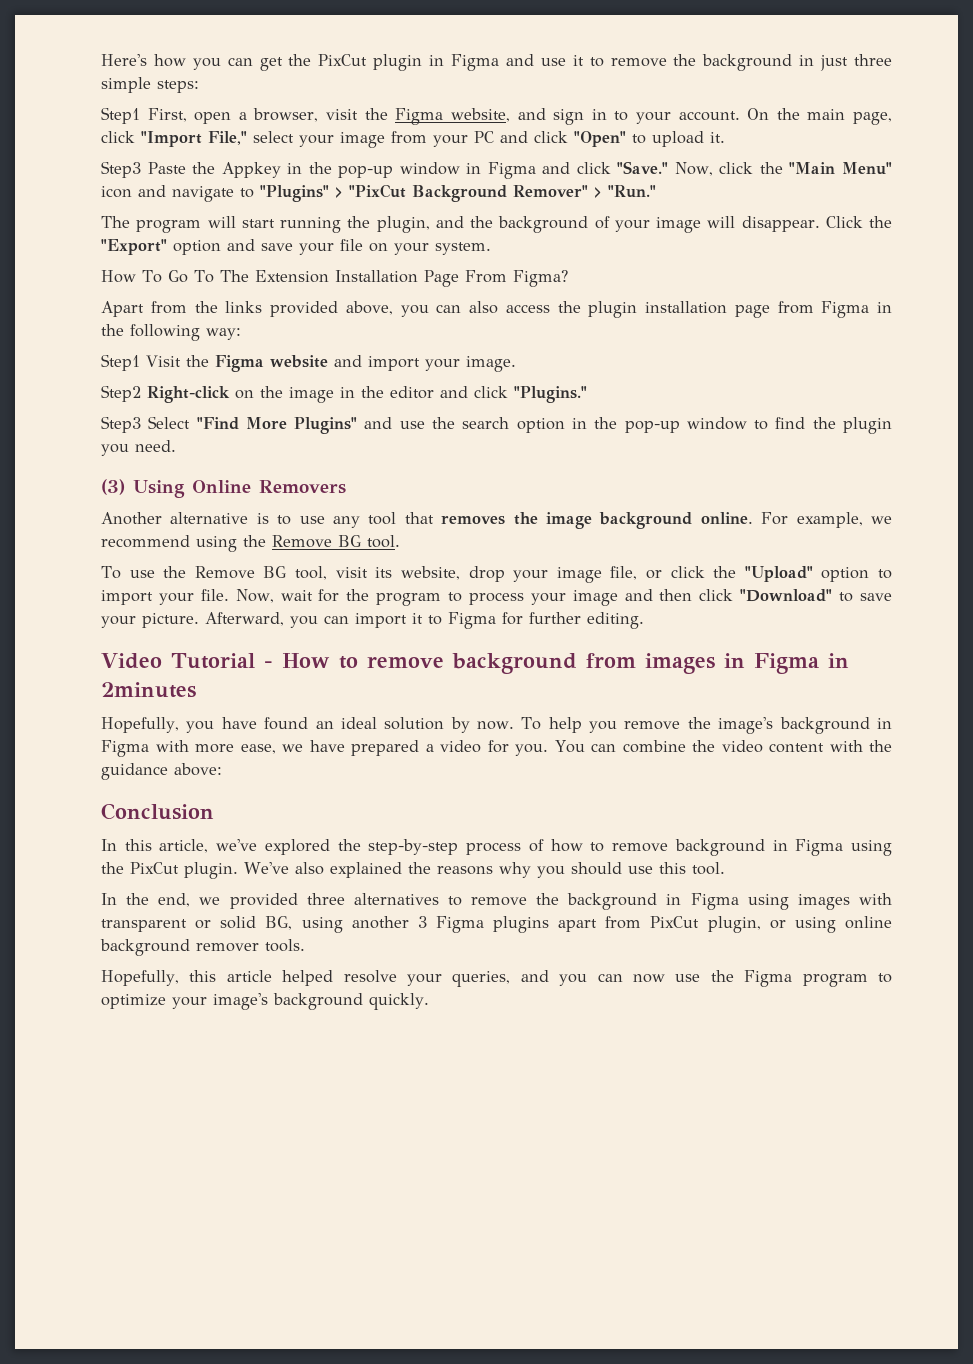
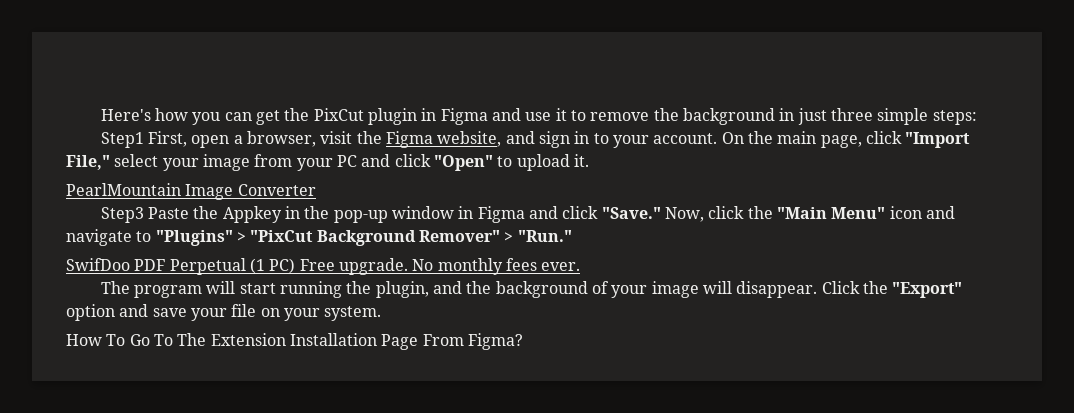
(725, 137) none -> [66,183,316,200] // PearlMountain Image Converter
(656, 191) none -> [66,258,581,275] // SwifDoo PDF Perpetual (1 PC) Free upgrade. No monthly fees ever.
[101,301,892,318] [101,324,241,341] [101,354,516,372] [101,385,587,403] [101,416,892,434] [101,440,176,456] [101,479,346,498] [101,512,892,529] [101,535,400,552] [101,566,892,583] [101,589,893,606] [101,612,644,629] [101,653,849,674] [101,682,196,698] [101,717,892,734] [101,740,892,757] [101,763,222,780] [101,803,214,820] [101,839,893,856] [101,862,725,879] [101,893,892,910] [101,916,892,933] [100,939,305,956] [101,970,892,987] [101,993,429,1010] // Apart from the links provided above, you can also access the plugin installation page from Figma in the following way: // Step1 Visit the Figma website and import your image. // Step2 Right-click on the image in the editor and click "Plugins." // Step3 Select "Find More Plugins" and use the search option in the pop-up window to find the plugin you need. // (3) Using Online Removers // Another alternative is to use any tool that removes the image background online. For example, we recommend using the Remove BG tool. // To use the Remove BG tool, visit its website, drop your image file, or click the "Upload" option to import your file. Now, wait for the program to process your image and then click "Download" to save your picture. Afterward, you can import it to Figma for further editing. // Video Tutorial - How to remove background from images in Figma in 2minutes // Hopefully, you have found an ideal solution by now. To help you remove the image's background in Figma with more ease, we have prepared a video for you. You can combine the video content with the guidance above: // Conclusion // In this article, we've explored the step-by-step process of how to remove background in Figma using the PixCut plugin. We've also explained the reasons why you should use this tool. // In the end, we provided three alternatives to remove the background in Figma using images with transparent or solid BG, using another 3 Figma plugins apart from PixCut plugin, or using online background remover tools. // Hopefully, this article helped resolve your queries, and you can now use the Figma program to optimize your image's background quickly. -> (523, 341) none

